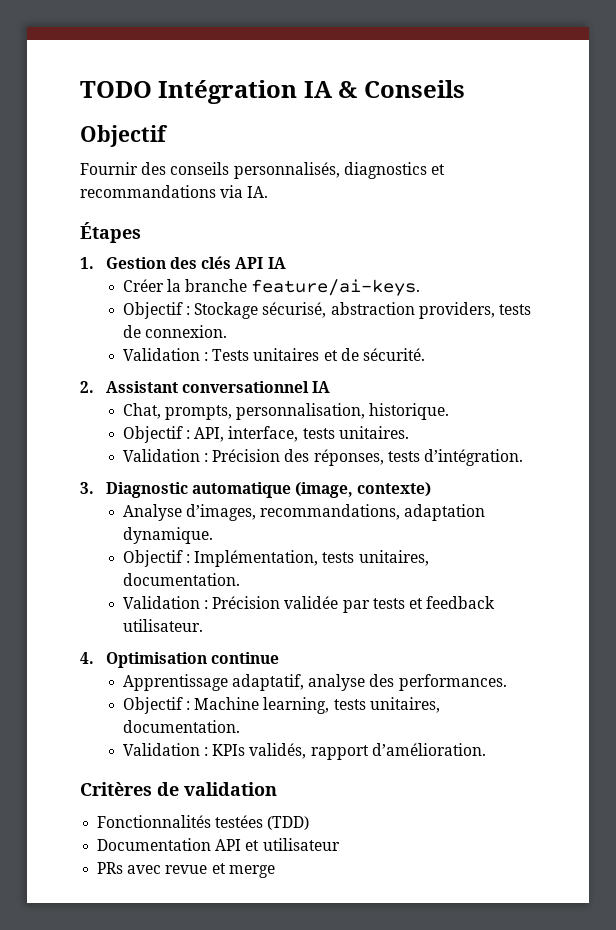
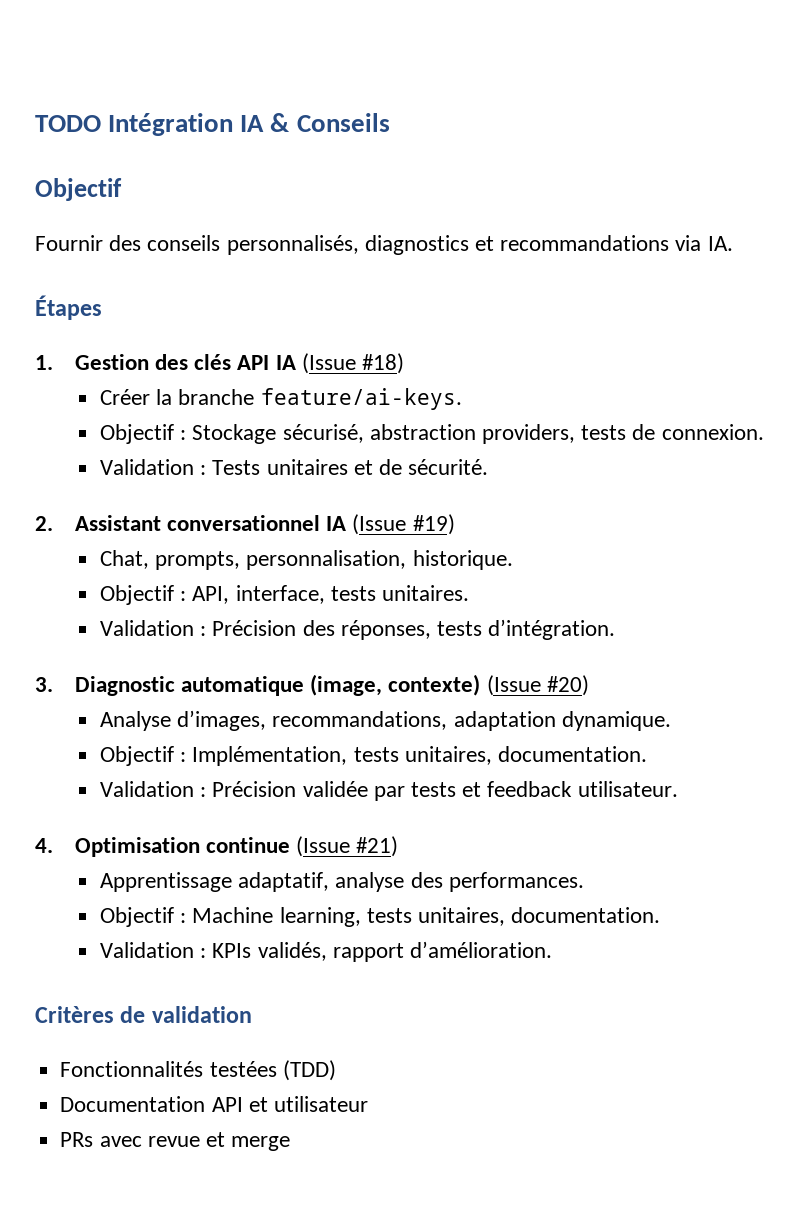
(286, 263) none -> [301,353,404,374] (Issue #18)
(331, 387) none -> [352,514,455,535] (Issue #19)
(432, 489) none -> [486,675,589,696] (Issue #20)
(279, 658) none -> [296,836,399,857] (Issue #21)

